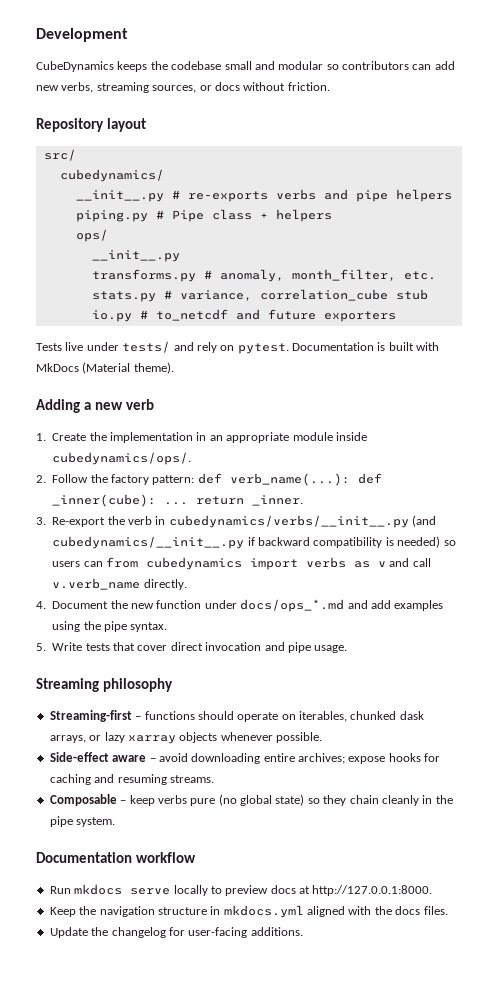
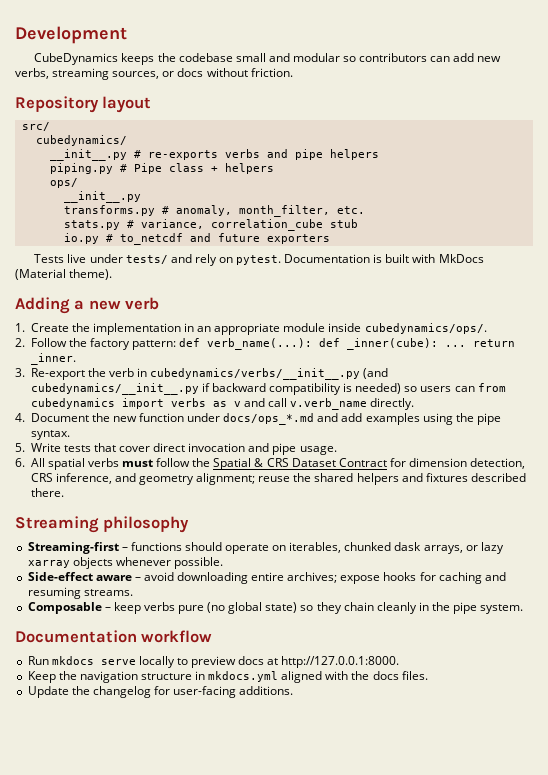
(348, 649) none -> [15,458,526,470] [30,473,526,485] [30,488,64,497] // 6. All spatial verbs must follow the Spatial & CRS Dataset Contract for dimension detection, CRS inference, and geometry alignment; reuse the shared helpers and fixtures described there.

